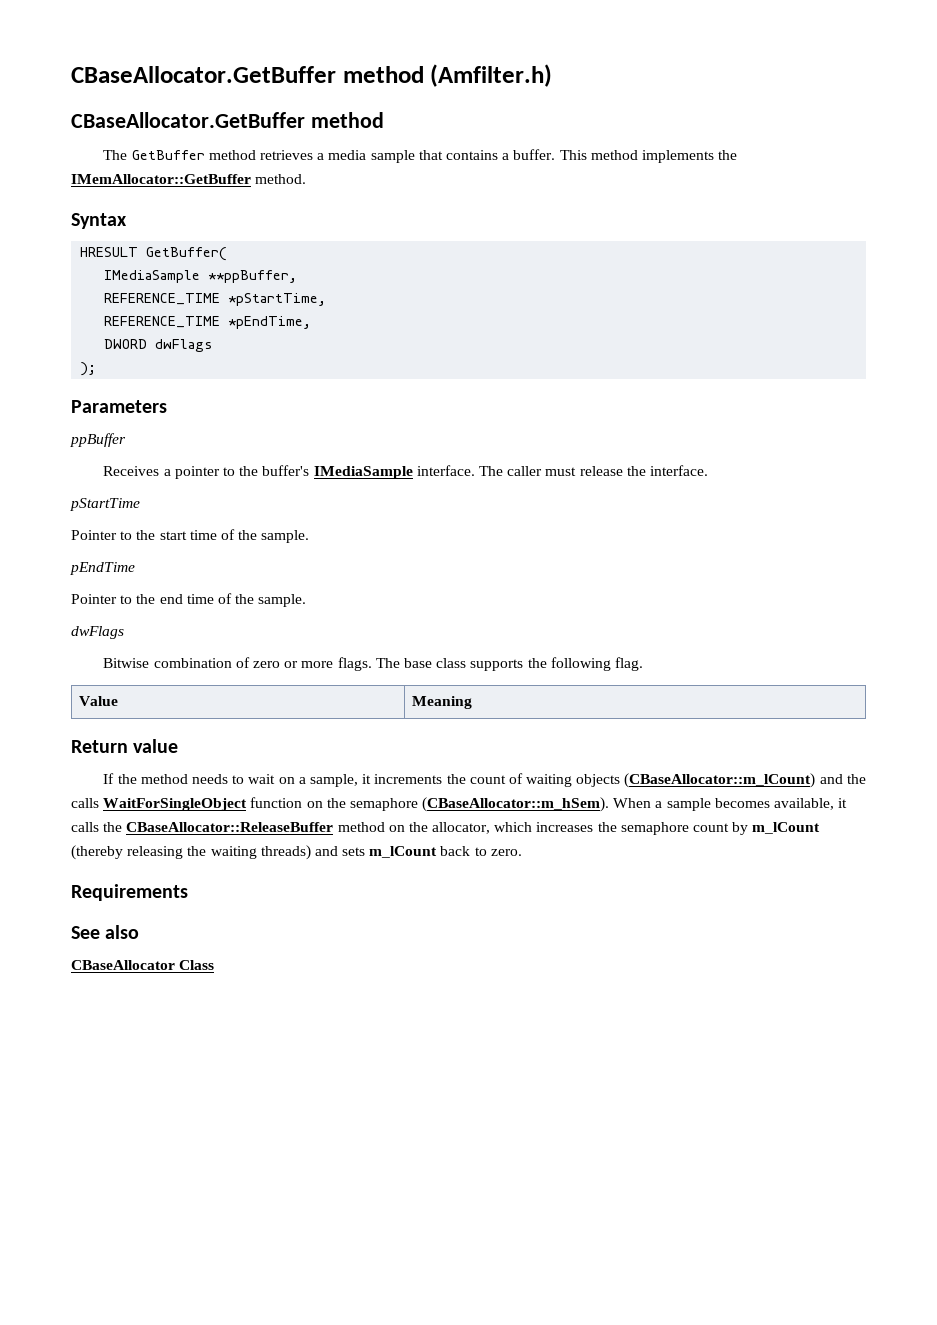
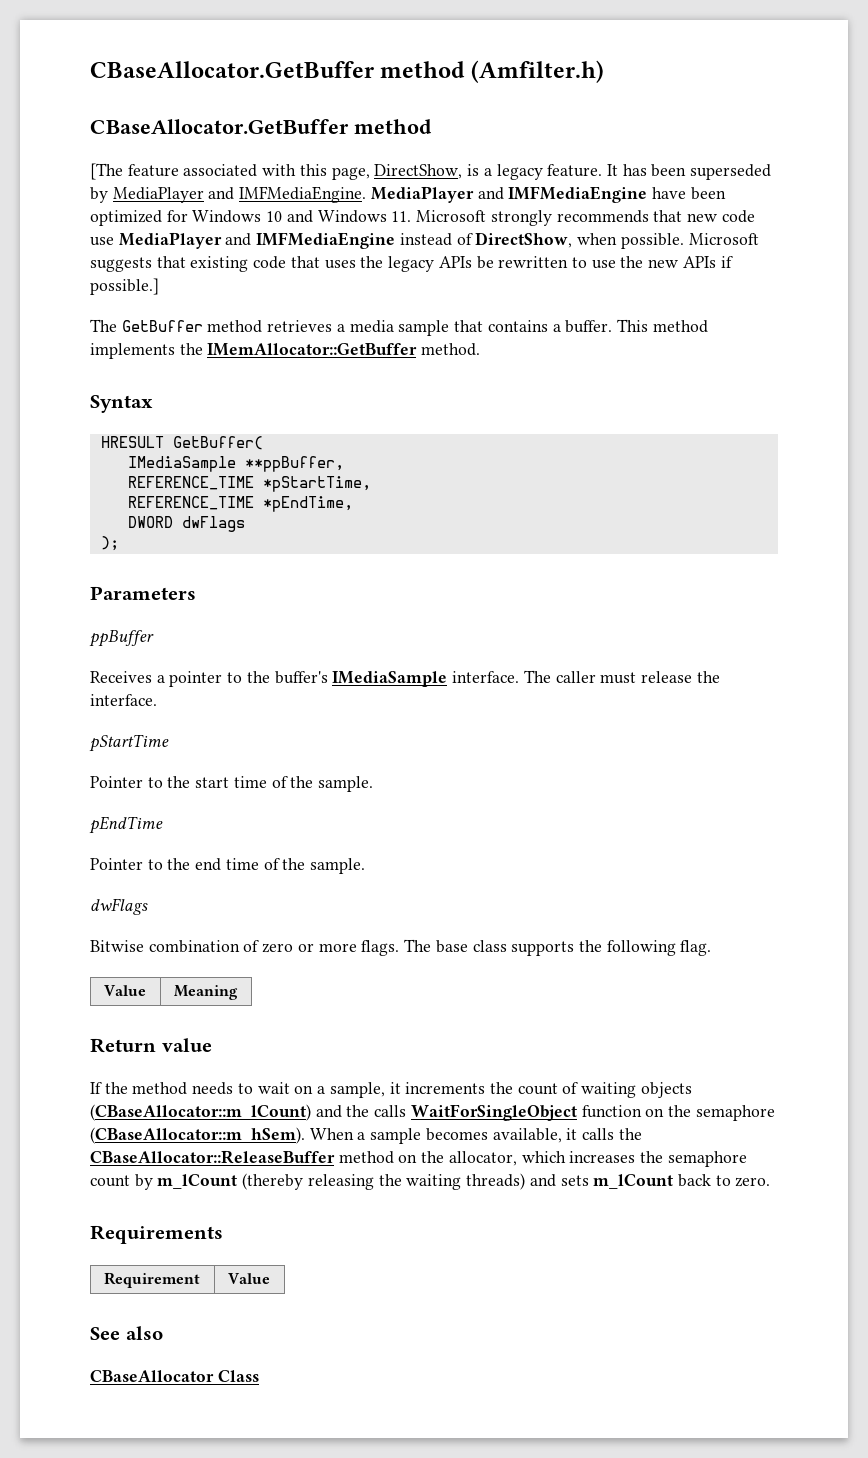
(384, 120) none -> [90,163,772,180] [90,186,726,203] [90,210,755,226] [90,232,759,249] [90,256,733,272] [90,278,159,295] // [The feature associated with this page, DirectShow, is a legacy feature. It has been superseded by MediaPlayer and IMFMediaEngine. MediaPlayer and IMFMediaEngine have been optimized for Windows 10 and Windows 11. Microsoft strongly recommends that new code use MediaPlayer and IMFMediaEngine instead of DirectShow, when possible. Microsoft suggests that existing code that uses the legacy APIs be rewritten to use the new APIs if possible.]
(188, 892) none -> [103,1272,200,1288] [227,1273,270,1284] // Requirement | Value

